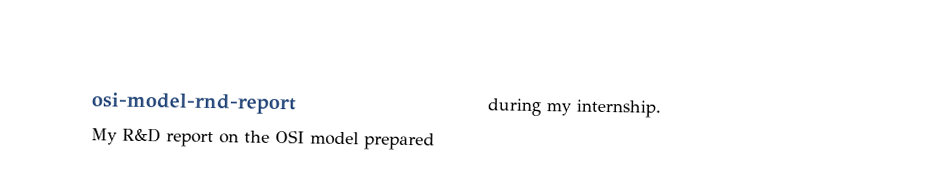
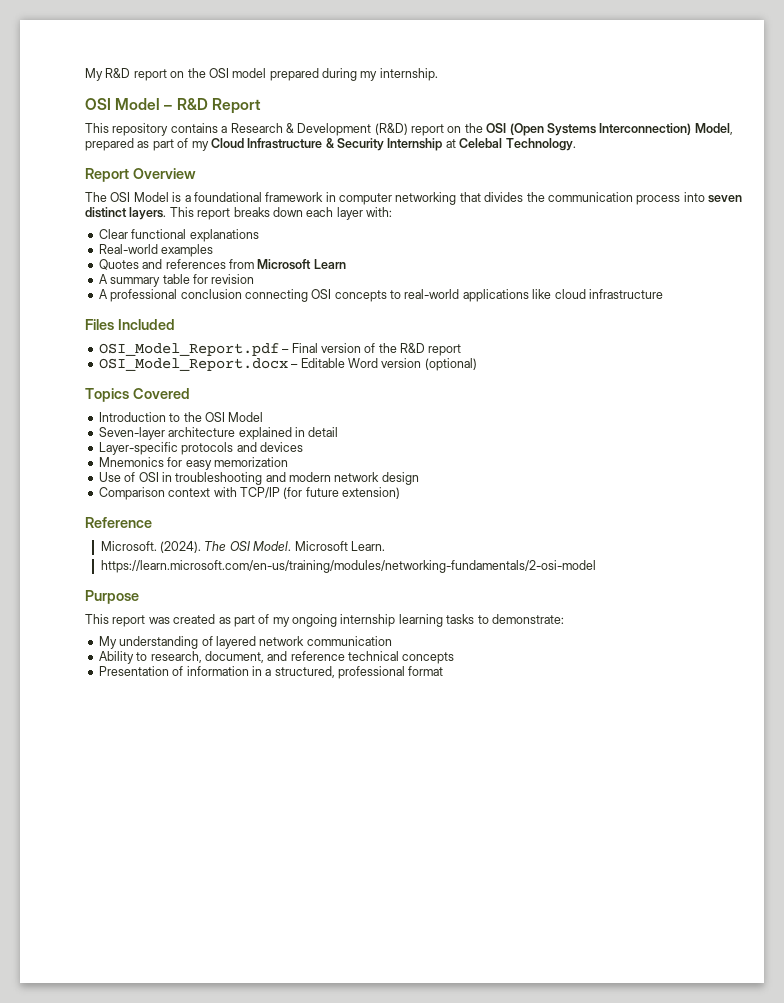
[91,92,296,115] osi-model-rnd-report // -> (85, 74) none
(661, 108) none -> [85,98,261,114] [85,123,733,136] [85,138,576,151] [85,168,196,182] [85,192,742,205] [85,207,392,220] [98,229,259,242] [98,244,214,257] [98,259,346,270] [98,274,255,287] [98,289,663,302] [85,319,175,330] [98,343,462,356] [98,358,477,371] [85,388,190,402] [98,412,264,422] [98,427,339,440] [98,442,303,455] [98,457,288,470] [98,472,419,485] [98,487,400,500] [85,517,152,528] [100,541,385,553] [100,560,596,573] [85,590,139,604] [85,614,564,627] [98,636,392,649] [98,651,455,664] [98,666,444,679] // OSI Model – R&D Report // This repository contains a Research & Development (R&D) report on the OSI (Open Systems Interconnection) Model, prepared as part of my Cloud Infrastructure & Security Internship at Celebal Technology. // Report Overview // The OSI Model is a foundational framework in computer networking that divides the communication process into seven distinct layers. This report breaks down each layer with: // Clear functional explanations // Real-world examples // Quotes and references from Microsoft Learn // A summary table for revision // A professional conclusion connecting OSI concepts to real-world applications like cloud infrastructure // Files Included // OSI_Model_Report.pdf – Final version of the R&D report // OSI_Model_Report.docx – Editable Word version (optional) // Topics Covered // Introduction to the OSI Model // Seven-layer architecture explained in detail // Layer-specific protocols and devices // Mnemonics for easy memorization // Use of OSI in troubleshooting and modern network design // Comparison context with TCP/IP (for future extension) // Reference // Microsoft. (2024). The OSI Model. Microsoft Learn. // https://learn.microsoft.com/en-us/training/modules/networking-fundamentals/2-osi-model // Purpose // This report was created as part of my ongoing internship learning tasks to demonstrate: // My understanding of layered network communication // Ability to research, document, and reference technical concepts // Presentation of information in a structured, professional format

